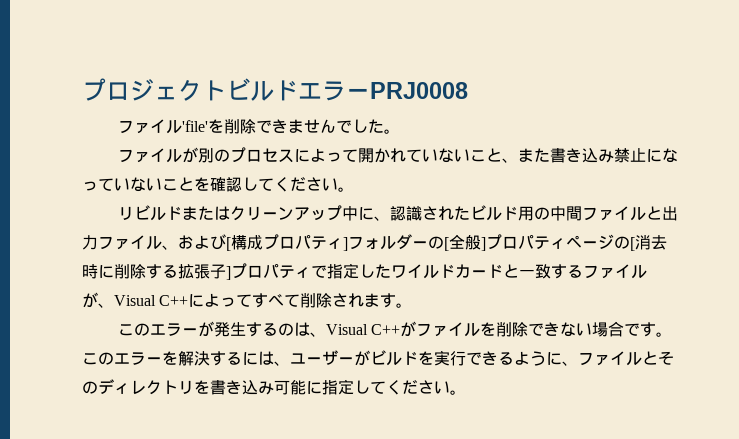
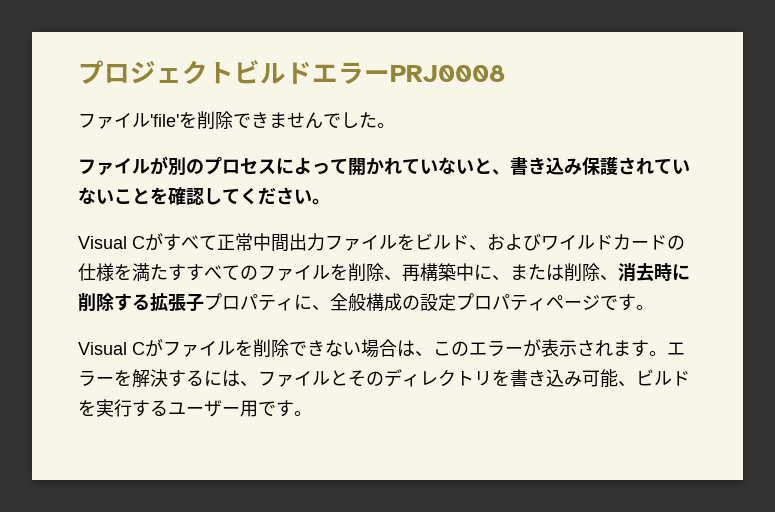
[469,148,678,163] [82,181,98,191] こと、また書き込み禁止になっ -> [474,156,654,176] と、書き込み保護され
[117,205,678,221] [82,234,635,251] リビルドまたはクリーンアップ中に、認識されたビルド用の中間ファイルと出力ファイル、および[構成プロパティ]フォルダーの[全般]プロパティページの[ -> [78,233,685,252] [78,263,618,282] Visual Cがすべて正常中間出力ファイルをビルド、およびワイルドカードの仕様を満たすすべてのファイルを削除、再構築中に、または削除、
[226,263,647,280] [82,292,413,308] [117,321,401,337] ]プロパティで指定したワイルドカードと一致するファイルが、Visual C++によってすべて削除されます。 // このエラーが発生するのは、Visual C++ -> [204,293,654,311] [78,342,145,355] プロパティに、全般構成の設定プロパティページです。 // Visual C
[624,322,673,337] [82,352,114,365] です。この -> [397,339,667,357] は、このエラーが表示されます。
[290,350,578,366] ユーザーがビルドを実行できるように、 -> (258, 384) none
[306,379,450,395] に指定してください -> [618,369,690,387] [78,399,294,417] 、ビルドを実行するユーザー用です

